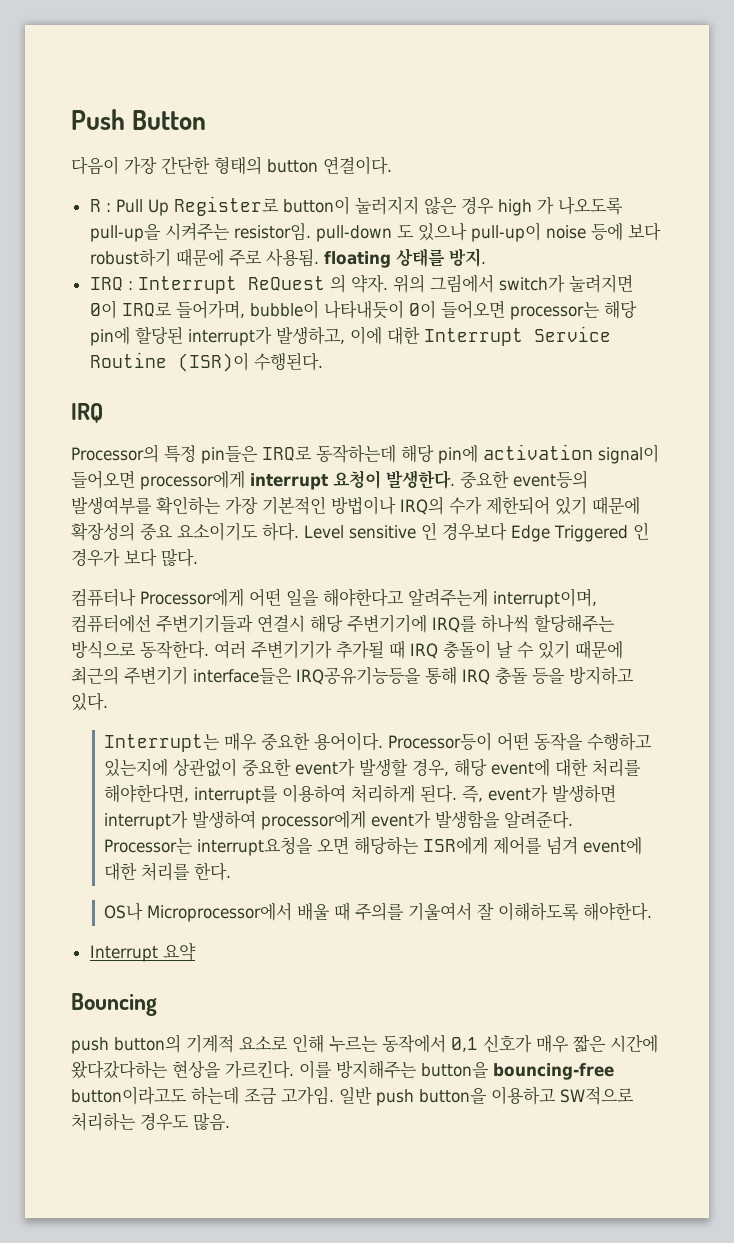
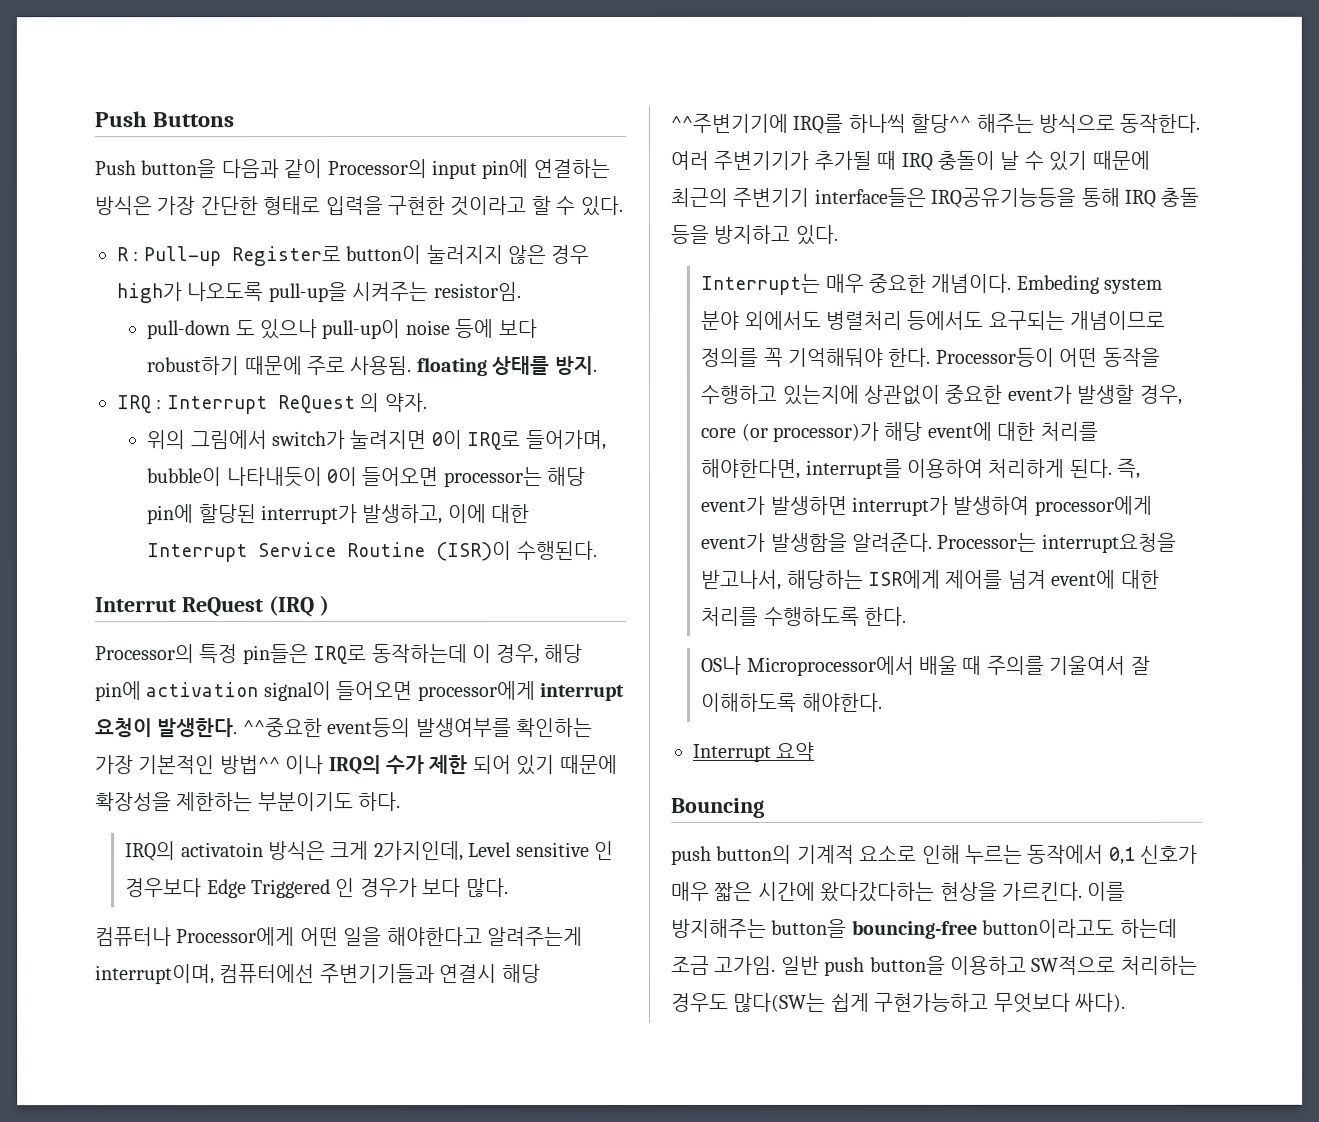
[71,109,207,130] [71,156,392,175] Push Button // 다음이 가장 간단한 형태의 button 연결이다. -> [94,111,235,128] [94,159,610,180] [94,196,623,217] Push Buttons // Push button을 다음과 같이 Processor의 input pin에 연결하는 방식은 가장 간단한 형태로 입력을 구현한 것이라고 할 수 있다.
[115,199,169,216] Pull Up -> [142,246,221,267] Pull-up
[497,197,554,216] high 가 -> [116,282,182,304] high가
(311, 232) none -> (521, 292) //
(388, 284) none -> (427, 403) //
[71,403,103,423] IRQ -> [95,595,330,618] Interrut ReQuest (IRQ )
(396, 454) none -> [472,644,540,665] 이 경우,
[460,470,509,488] 중요한 -> [242,718,323,738] ^^중요한
[331,496,640,515] [71,522,299,541] 방법이나 IRQ의 수가 제한되어 있기 때문에 확장성의 중요 요소이기도 하다. -> [219,755,618,776] [95,792,402,812] [125,841,464,862] 방법^^ 이나 IRQ의 수가 제한 되어 있기 때문에 확장성을 제한하는 부분이기도 하다. // IRQ의 activatoin 방식은 크게 2가지인데,
[347,614,427,633] 주변기기에 -> [670,113,788,133] ^^주변기기에
[534,614,615,633] 할당해주는 -> [910,113,1034,133] 할당^^ 해주는
[313,732,383,751] 용어이다. -> [930,273,1163,294] [700,310,1166,330] [700,347,931,367] 개념이다. Embeding system 분야 외에서도 병렬처리 등에서도 요구되는 개념이므로 정의를 꼭 기억해둬야 한다.
(449, 768) none -> [700,421,880,442] core (or processor)가
[316,836,349,854] 오면 -> [701,569,783,590] 받고나서,
(190, 871) none -> [763,606,860,626] 수행하도록
[193,1113,230,1131] 많음. -> [733,992,1126,1013] 많다(SW는 쉽게 구현가능하고 무엇보다 싸다).

